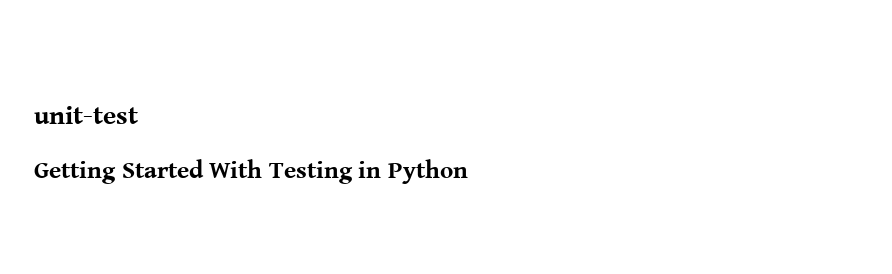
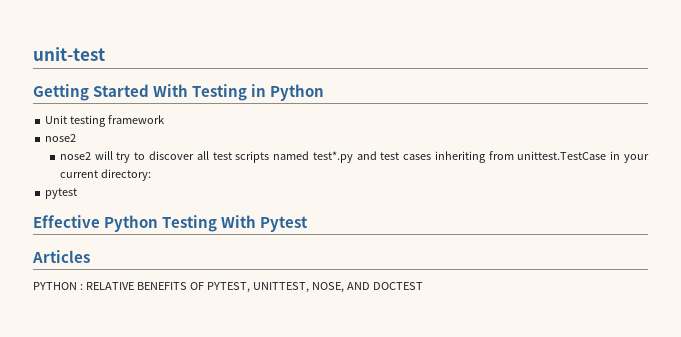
(469, 171) none -> [45,115,165,127] [45,134,77,142] [59,151,649,163] [59,169,151,181] [45,188,78,199] [33,215,309,232] [32,250,90,263] [33,282,423,293] // Unit testing framework // nose2 // nose2 will try to discover all test scripts named test*.py and test cases inheriting from unittest.TestCase in your current directory: // pytest // Effective Python Testing With Pytest // Articles // PYTHON : RELATIVE BENEFITS OF PYTEST, UNITTEST, NOSE, AND DOCTEST

